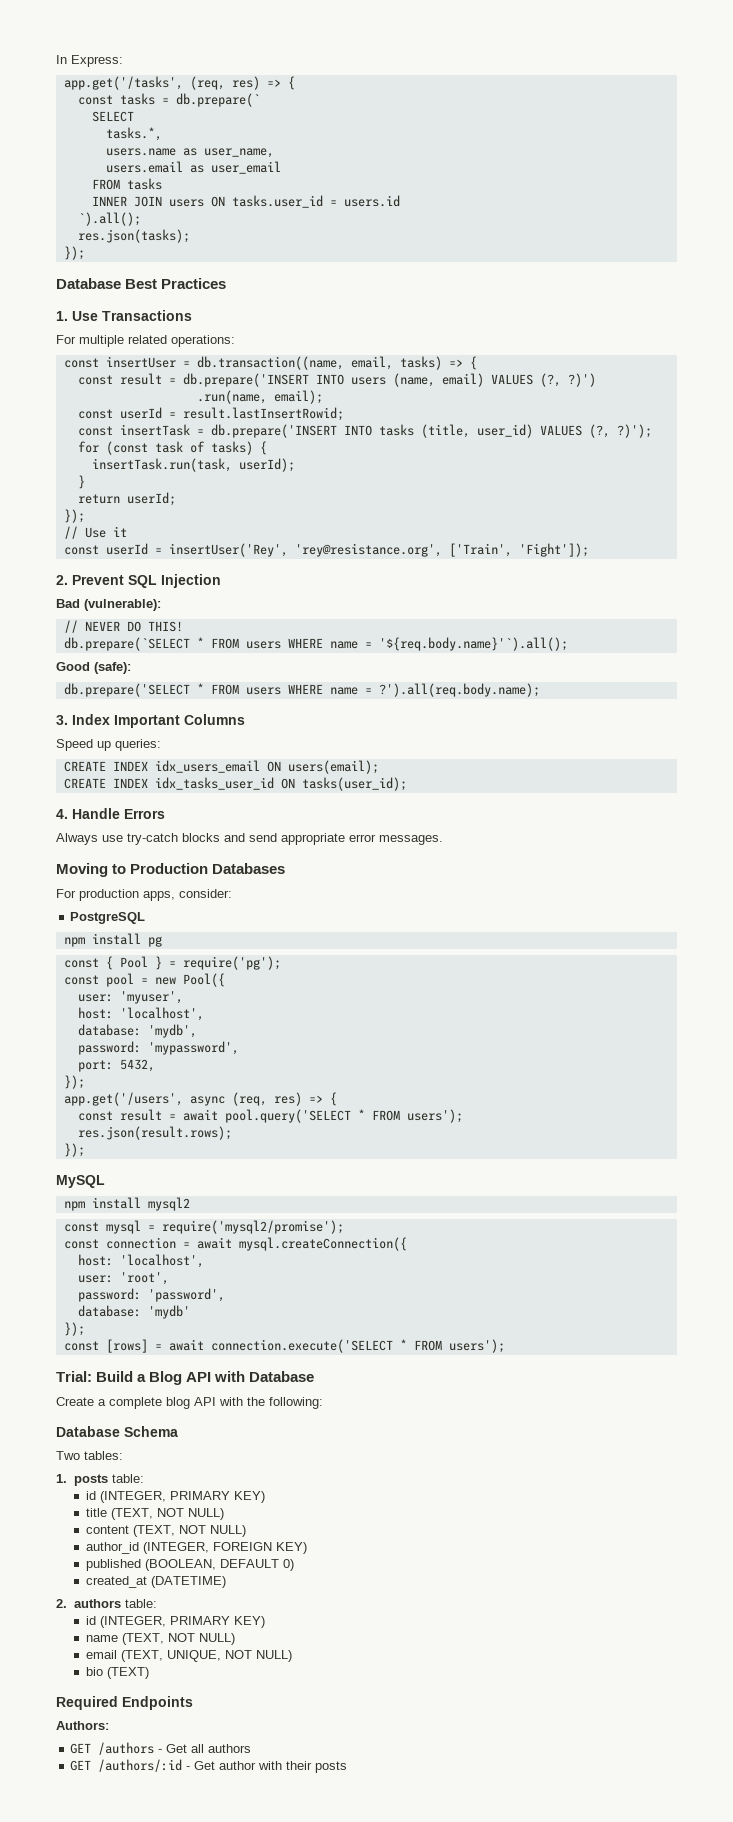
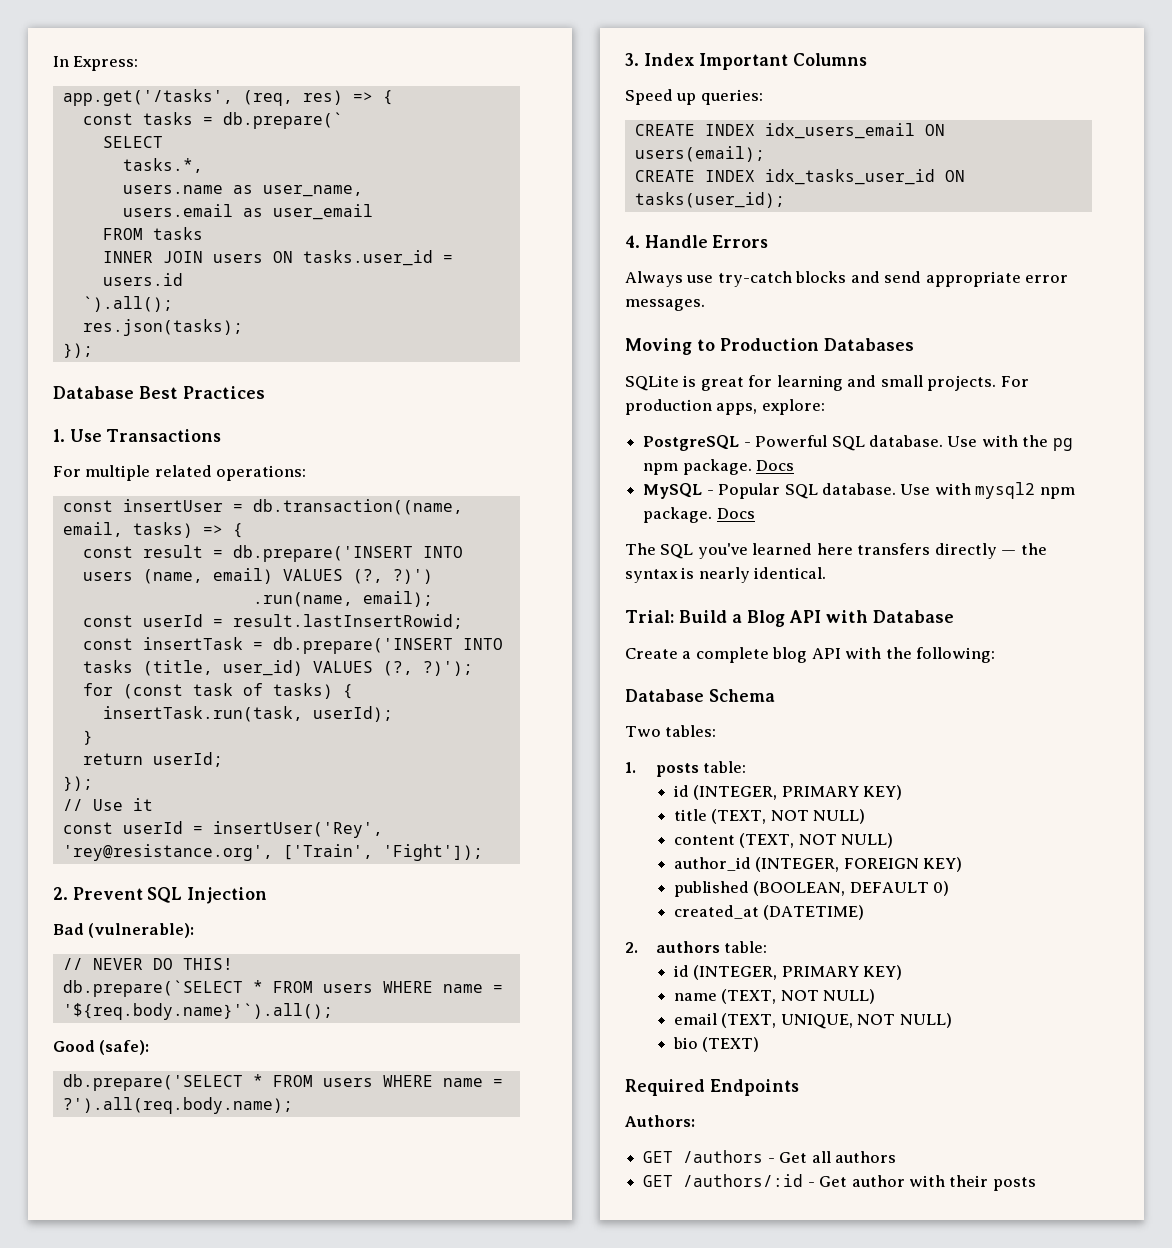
(286, 868) none -> [625,375,997,391] SQLite is great for learning and small projects.
[179,889,232,898] consider: -> [761,399,825,415] explore:
[63,933,162,947] [63,956,281,970] [63,973,225,987] [77,991,183,1004] [77,1007,204,1021] [77,1024,197,1038] [77,1041,239,1055] [77,1059,155,1072] [63,1075,85,1089] [63,1092,337,1106] [77,1109,463,1123] [77,1126,232,1140] [63,1143,85,1157] [56,1175,105,1188] [63,1197,190,1211] [63,1220,344,1234] [63,1237,407,1251] [77,1254,204,1268] [77,1272,169,1285] [77,1288,225,1302] [77,1305,190,1319] [63,1322,85,1336] [63,1339,505,1353] // npm install pg // const { Pool } = require('pg'); // const pool = new Pool({ // user: 'myuser', // host: 'localhost', // database: 'mydb', // password: 'mypassword', // port: 5432, // }); // app.get('/users', async (req, res) => { // const result = await pool.query('SELECT * FROM users'); // res.json(result.rows); // }); // MySQL // npm install mysql2 // const mysql = require('mysql2/promise'); // const connection = await mysql.createConnection({ // host: 'localhost', // user: 'root', // password: 'password', // database: 'mydb' // }); // const [rows] = await connection.execute('SELECT * FROM users'); -> [743,435,1073,451] [643,459,795,475] [643,482,1075,499] [643,507,755,523] [625,543,1047,559] [625,567,827,583] - Powerful SQL database. Use with the pg npm package. Docs // MySQL - Popular SQL database. Use with mysql2 npm package. Docs // The SQL you've learned here transfers directly — the syntax is nearly identical.

